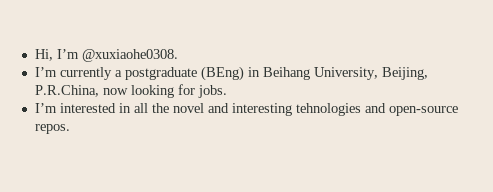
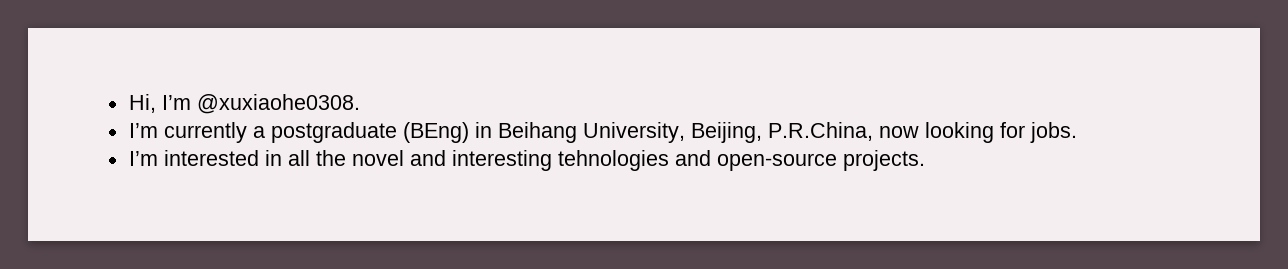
[34,124,70,134] repos. -> [842,150,925,171] projects.

